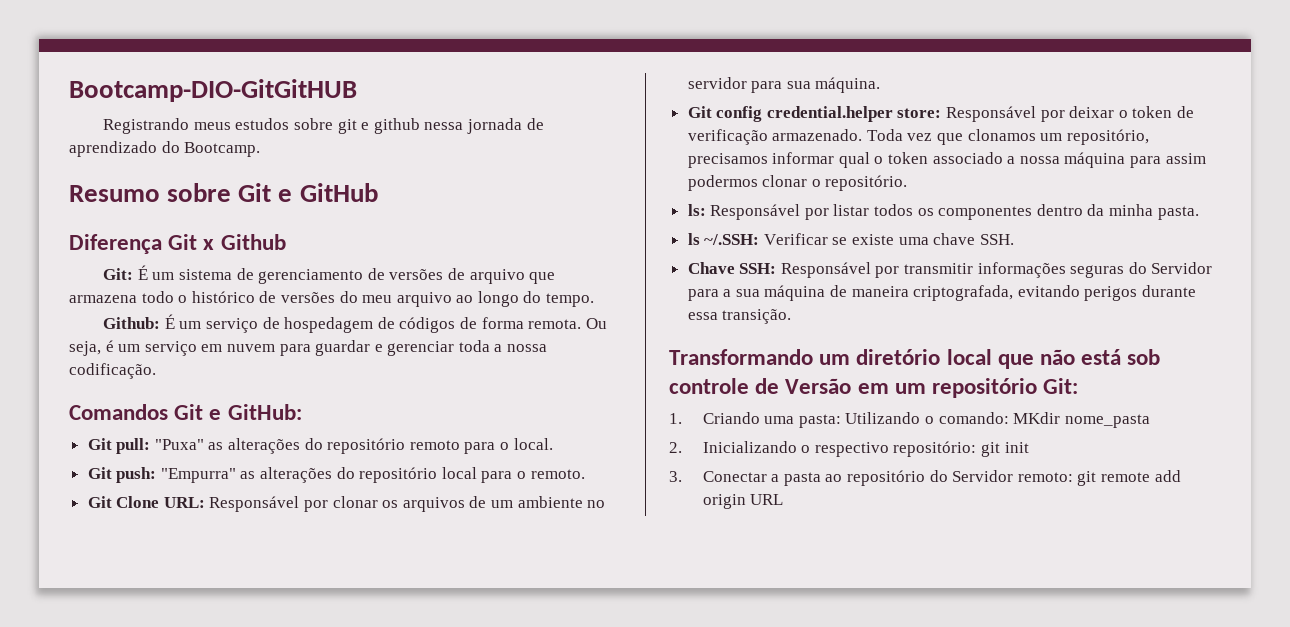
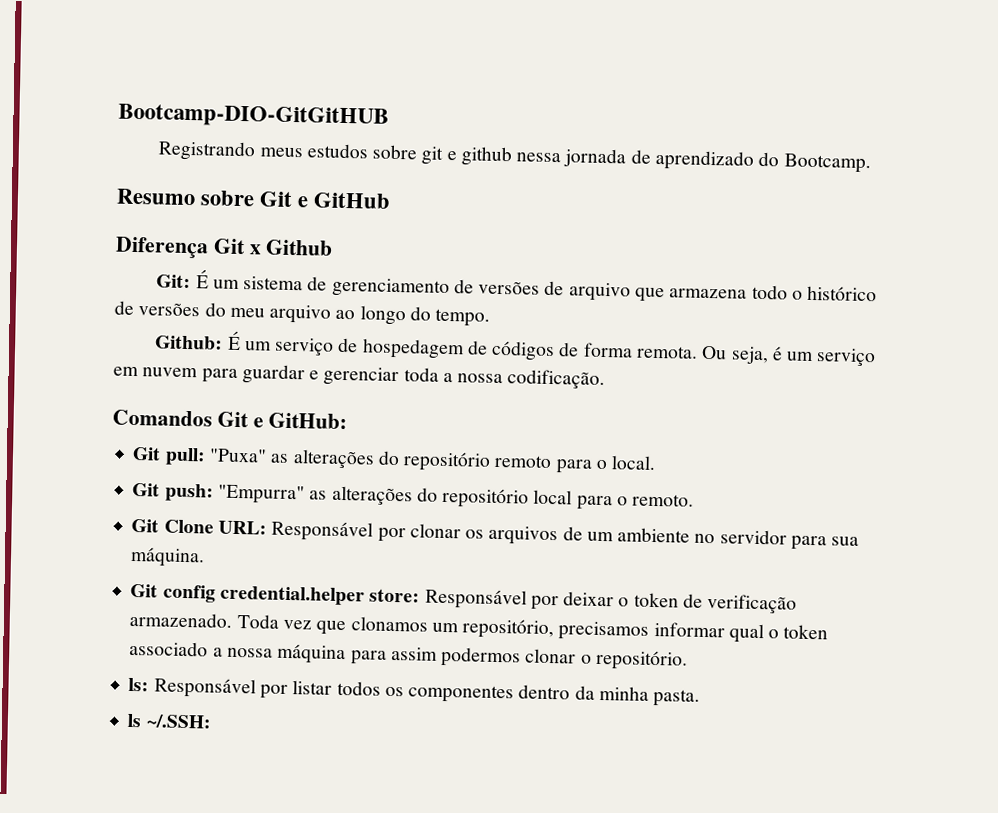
[763,233,1014,245] [687,262,1213,278] [687,285,1197,301] [687,309,792,324] [669,349,1161,369] [669,378,1079,398] [669,412,1150,428] [669,441,1029,457] [669,470,1181,486] [702,494,784,509] Verificar se existe uma chave SSH. // Chave SSH: Responsável por transmitir informações seguras do Servidor para a sua máquina de maneira criptografada, evitando perigos durante essa transição. // Transformando um diretório local que não está sob controle de Versão em um repositório Git: // 1. Criando uma pasta: Utilizando o comando: MKdir nome_pasta // 2. Inicializando o respectivo repositório: git init // 3. Conectar a pasta ao repositório do Servidor remoto: git remote add origin URL -> (212, 721) none

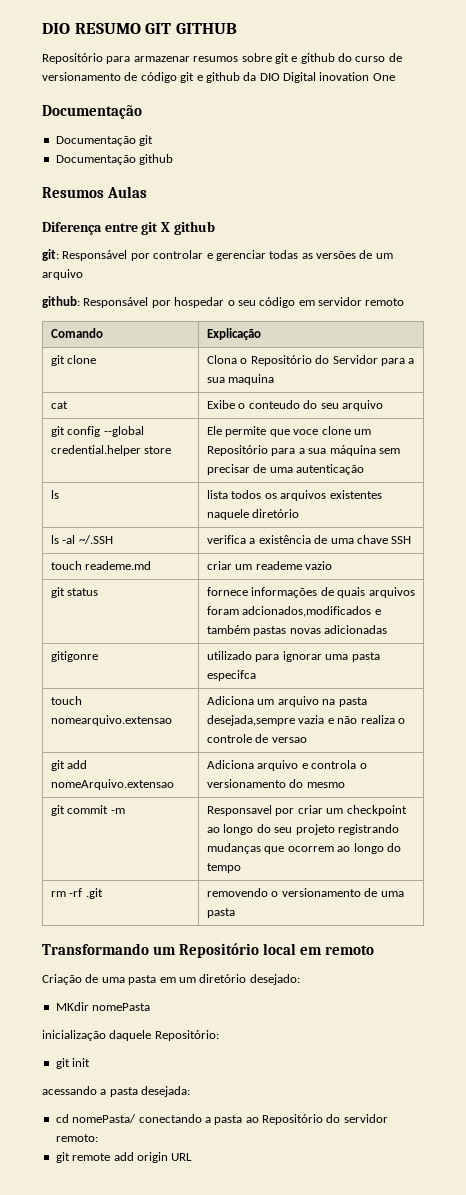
[118,103,389,129] [158,140,871,174] [116,188,392,209] [115,236,334,259] [156,269,474,299] Bootcamp-DIO-GitGitHUB // Registrando meus estudos sobre git e github nessa jornada de aprendizado do Bootcamp. // Resumo sobre Git e GitHub // Diferença Git x Github // Git: É um sistema de gerenciamento de -> [42,23,237,34] [42,53,402,64] [42,72,395,83] [42,105,142,119] [55,135,154,146] [55,154,174,165] [42,186,148,198] [42,221,215,235] [42,249,313,261] DIO RESUMO GIT GITHUB // Repositório para armazenar resumos sobre git e github do curso de versionamento de código git e github da DIO Digital inovation One // Documentação // Documentação git // Documentação github // Resumos Aulas // Diferença entre git X github // git: Responsável por controlar e gerenciar todas as
[568,282,878,303] [114,300,491,327] [155,330,877,367] [113,364,606,390] [112,409,348,430] [132,446,657,474] [132,482,695,511] [131,518,860,551] [130,546,206,568] [130,583,798,614] [129,611,829,644] [129,640,688,671] [128,677,701,707] [127,713,212,729] arquivo que armazena todo o histórico de versões do meu arquivo ao longo do tempo. // Github: É um serviço de hospedagem de códigos de forma remota. Ou seja, é um serviço em nuvem para guardar e gerenciar toda a nossa codificação. // Comandos Git e GitHub: // Git pull: "Puxa" as alterações do repositório remoto para o local. // Git push: "Empurra" as alterações do repositório local para o remoto. // Git Clone URL: Responsável por clonar os arquivos de um ambiente no servidor para sua máquina. // Git config credential.helper store: Responsável por deixar o token de verificação armazenado. Toda vez que clonamos um repositório, precisamos informar qual o token associado a nossa máquina para assim podermos clonar o repositório. // ls: Responsável por listar todos os componentes dentro da minha pasta. // ls ~/.SSH: -> [375,253,393,259] [42,269,83,280] [42,296,405,308] [51,328,104,338] [207,328,262,340] [51,355,97,366] [207,355,415,366] [207,374,275,385] [51,401,69,409] [207,400,383,411] [51,426,144,437] [51,445,172,456] [207,426,371,437] [207,445,400,456] [207,464,365,475] [51,490,60,499] [207,490,382,501] [207,509,300,520] [51,535,113,544] [207,535,412,544] [51,561,152,570] [207,561,333,570] [51,587,99,598] [207,587,415,598] [207,606,381,617] [207,625,388,636] [51,651,99,662] [207,651,380,662] [207,670,257,681] [51,696,83,705] [51,715,173,726] [207,696,367,707] [207,715,405,726] [207,734,307,743] [51,760,88,771] [51,779,175,790] [207,760,367,771] [207,779,345,788] [51,805,125,816] [207,805,407,816] [207,824,399,835] [207,843,401,854] [207,863,242,873] [51,888,103,899] [207,888,404,897] [207,908,236,918] [42,943,375,958] [42,974,300,985] [55,1002,151,1011] [42,1030,219,1041] [55,1058,91,1069] [42,1086,191,1097] [55,1114,388,1125] [55,1134,98,1142] [55,1152,193,1163] um arquivo // github: Responsável por hospedar o seu código em servidor remoto // Comando | Explicação // git clone | Clona o Repositório do Servidor para a sua maquina // cat | Exibe o conteudo do seu arquivo // git config --global credential.helper store | Ele permite que voce clone um Repositório para a sua máquina sem precisar de uma autenticação // ls | lista todos os arquivos existentes naquele diretório // ls -al ~/.SSH | verifica a existência de uma chave SSH // touch reademe.md | criar um reademe vazio // git status | fornece informações de quais arquivos foram adcionados,modificados e também pastas novas adicionadas // gitigonre | utilizado para ignorar uma pasta especifca // touch nomearquivo.extensao | Adiciona um arquivo na pasta desejada,sempre vazia e não realiza o controle de versao // git add nomeArquivo.extensao | Adiciona arquivo e controla o versionamento do mesmo // git commit -m | Responsavel por criar um checkpoint ao longo do seu projeto registrando mudanças que ocorrem ao longo do tempo // rm -rf .git | removendo o versionamento de uma pasta // Transformando um Repositório local em remoto // Criação de uma pasta em um diretório desejado: // MKdir nomePasta // inicialização daquele Repositório: // git init // acessando a pasta desejada: // cd nomePasta/ conectando a pasta ao Repositório do servidor remoto: // git remote add origin URL

